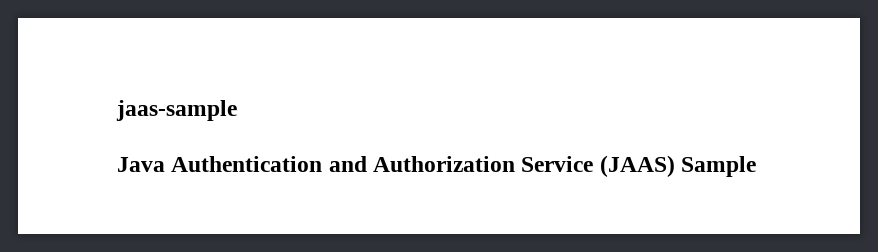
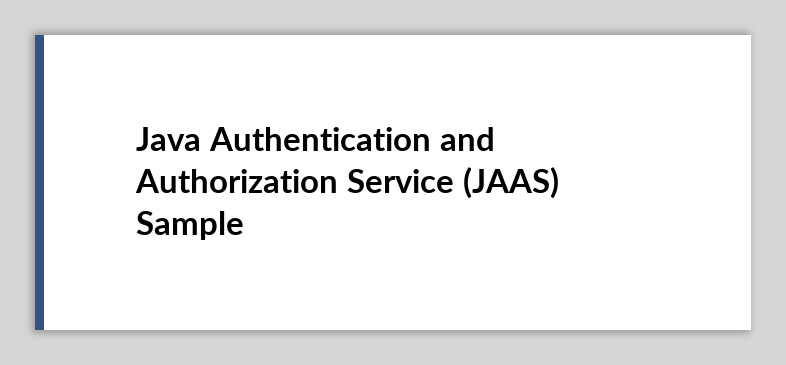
[116,100,237,121] jaas-sample // -> (136, 139) none

